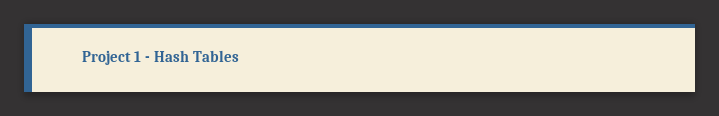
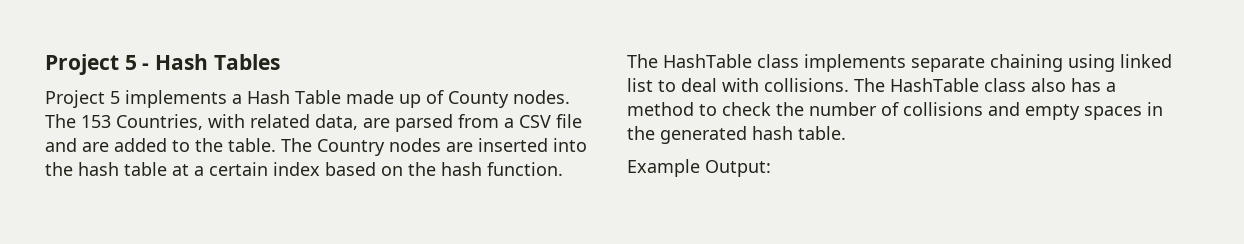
[82,50,141,65] Project 1 -> [45,54,137,75] Project 5
(239, 56) none -> [45,90,570,108] [45,114,582,132] [45,138,587,156] [45,162,563,176] [627,54,1172,72] [627,78,1116,92] [627,102,1163,120] [627,126,846,144] [627,159,771,177] // Project 5 implements a Hash Table made up of County nodes. The 153 Countries, with related data, are parsed from a CSV file and are added to the table. The Country nodes are inserted into the hash table at a certain index based on the hash function. The HashTable class implements separate chaining using linked list to deal with collisions. The HashTable class also has a method to check the number of collisions and empty spaces in the generated hash table. // Example Output:

